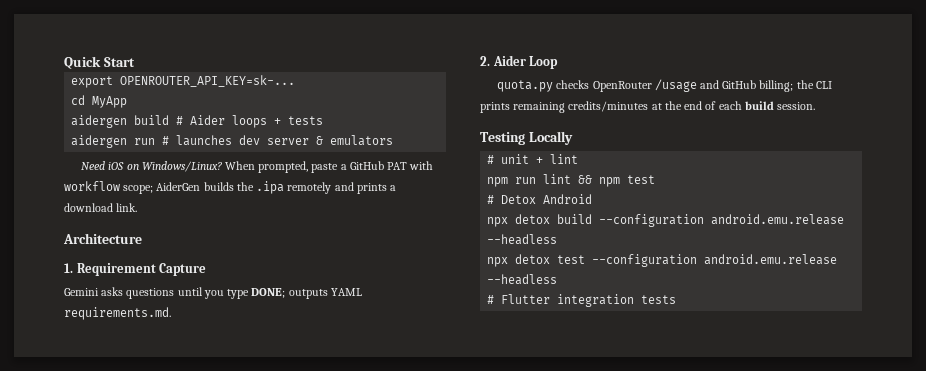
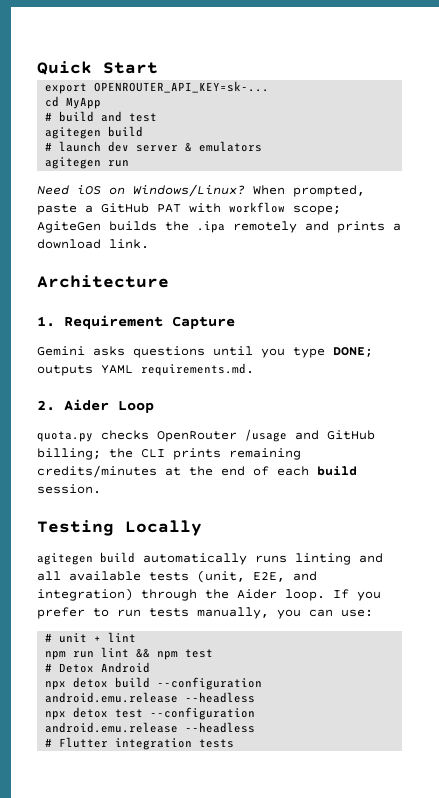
[71,115,324,128] [71,135,233,148] aidergen build # Aider loops + tests // aidergen run # launches -> [45,111,158,122] [45,126,144,139] [45,141,102,152] # build and test // agitegen build // # launch
(394, 140) none -> [45,157,130,169] // agitegen run
[156,182,201,191] AiderGen -> [37,221,101,233] AgiteGen
(573, 138) none -> [37,552,383,565] [37,570,317,583] [37,588,381,601] [37,607,373,619] // agitegen build automatically runs linting and all available tests (unit, E2E, and integration) through the Aider loop. If you prefer to run tests manually, you can use:

